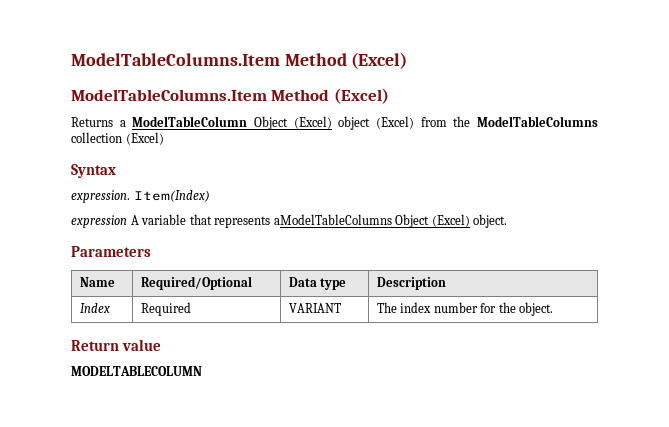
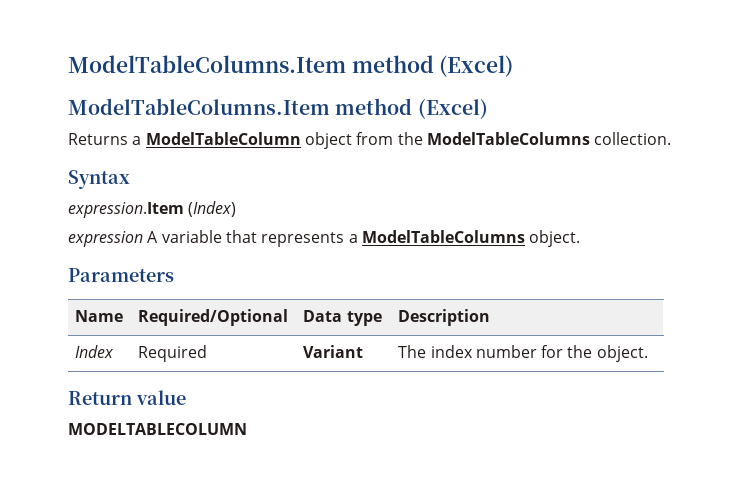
[71,53,347,66] ModelTableColumns.Item Method -> [68,55,434,73] ModelTableColumns.Item method
[271,89,330,101] Method -> [335,98,413,115] method
[253,116,414,130] Object (Excel) object (Excel) -> [304,132,352,149] object
[71,132,164,145] collection (Excel) -> [594,132,672,145] collection.
[71,190,210,203] expression. Item(Index) -> [68,201,237,218] expression.Item (Index)
[273,214,470,228] aModelTableColumns Object (Excel) -> [348,230,525,243] a ModelTableColumns
[288,303,341,313] VARIANT -> [303,345,364,358] Variant

